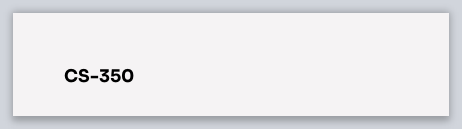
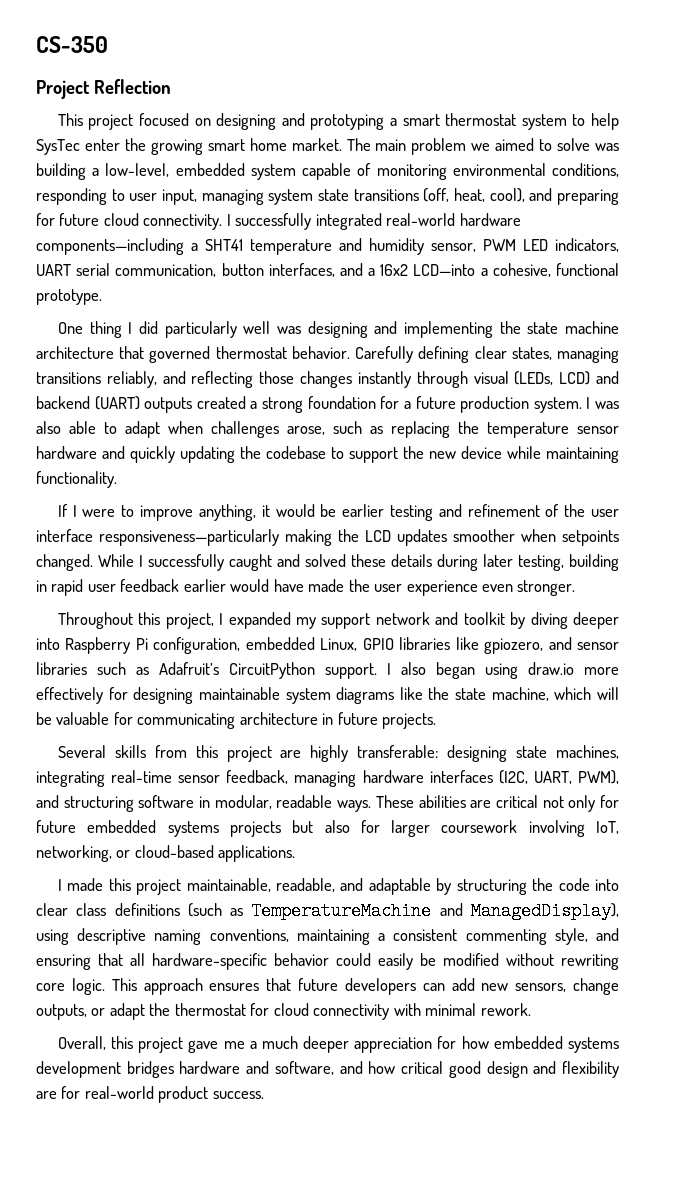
(134, 75) none -> [36,79,171,99] [57,113,619,130] [36,138,619,155] [36,163,619,180] [36,188,619,205] [36,213,521,230] [36,238,619,255] [36,263,619,277] [36,289,102,305] [57,321,619,338] [36,346,619,363] [36,371,619,388] [36,396,620,413] [36,421,619,438] [36,446,619,463] [36,471,117,488] [57,504,620,521] [36,529,619,546] [36,554,619,571] [36,579,576,596] [57,612,619,629] [36,637,619,654] [36,662,619,679] [36,687,619,704] [36,712,437,729] [57,745,620,762] [36,770,619,787] [36,795,619,812] [36,820,620,837] [36,845,296,862] [57,878,619,895] [36,902,619,920] [36,928,619,945] [36,953,619,970] [36,978,619,995] [36,1003,531,1020] [57,1036,619,1053] [36,1061,620,1078] [36,1086,264,1103] // Project Reflection // This project focused on designing and prototyping a smart thermostat system to help SysTec enter the growing smart home market. The main problem we aimed to solve was building a low-level, embedded system capable of monitoring environmental conditions, responding to user input, managing system state transitions (off, heat, cool), and preparing for future cloud connectivity. I successfully integrated real-world hardware components—including a SHT41 temperature and humidity sensor, PWM LED indicators, UART serial communication, button interfaces, and a 16x2 LCD—into a cohesive, functional prototype. // One thing I did particularly well was designing and implementing the state machine architecture that governed thermostat behavior. Carefully defining clear states, managing transitions reliably, and reflecting those changes instantly through visual (LEDs, LCD) and backend (UART) outputs created a strong foundation for a future production system. I was also able to adapt when challenges arose, such as replacing the temperature sensor hardware and quickly updating the codebase to support the new device while maintaining functionality. // If I were to improve anything, it would be earlier testing and refinement of the user interface responsiveness—particularly making the LCD updates smoother when setpoints changed. While I successfully caught and solved these details during later testing, building in rapid user feedback earlier would have made the user experience even stronger. // Throughout this project, I expanded my support network and toolkit by diving deeper into Raspberry Pi configuration, embedded Linux, GPIO libraries like gpiozero, and sensor libraries such as Adafruit’s CircuitPython support. I also began using draw.io more effectively for designing maintainable system diagrams like the state machine, which will be valuable for communicating architecture in future projects. // Several skills from this project are highly transferable: designing state machines, integrating real-time sensor feedback, managing hardware interfaces (I2C, UART, PWM), and structuring software in modular, readable ways. These abilities are critical not only for future embedded systems projects but also for larger coursework involving IoT, networking, or cloud-based applications. // I made this project maintainable, readable, and adaptable by structuring the code into clear class definitions (such as TemperatureMachine and ManagedDisplay), using descriptive naming conventions, maintaining a consistent commenting style, and ensuring that all hardware-specific behavior could easily be modified without rewriting core logic. This approach ensures that future developers can add new sensors, change outputs, or adapt the thermostat for cloud connectivity with minimal rework. // Overall, this project gave me a much deeper appreciation for how embedded systems development bridges hardware and software, and how critical good design and flexibility are for real-world product success.

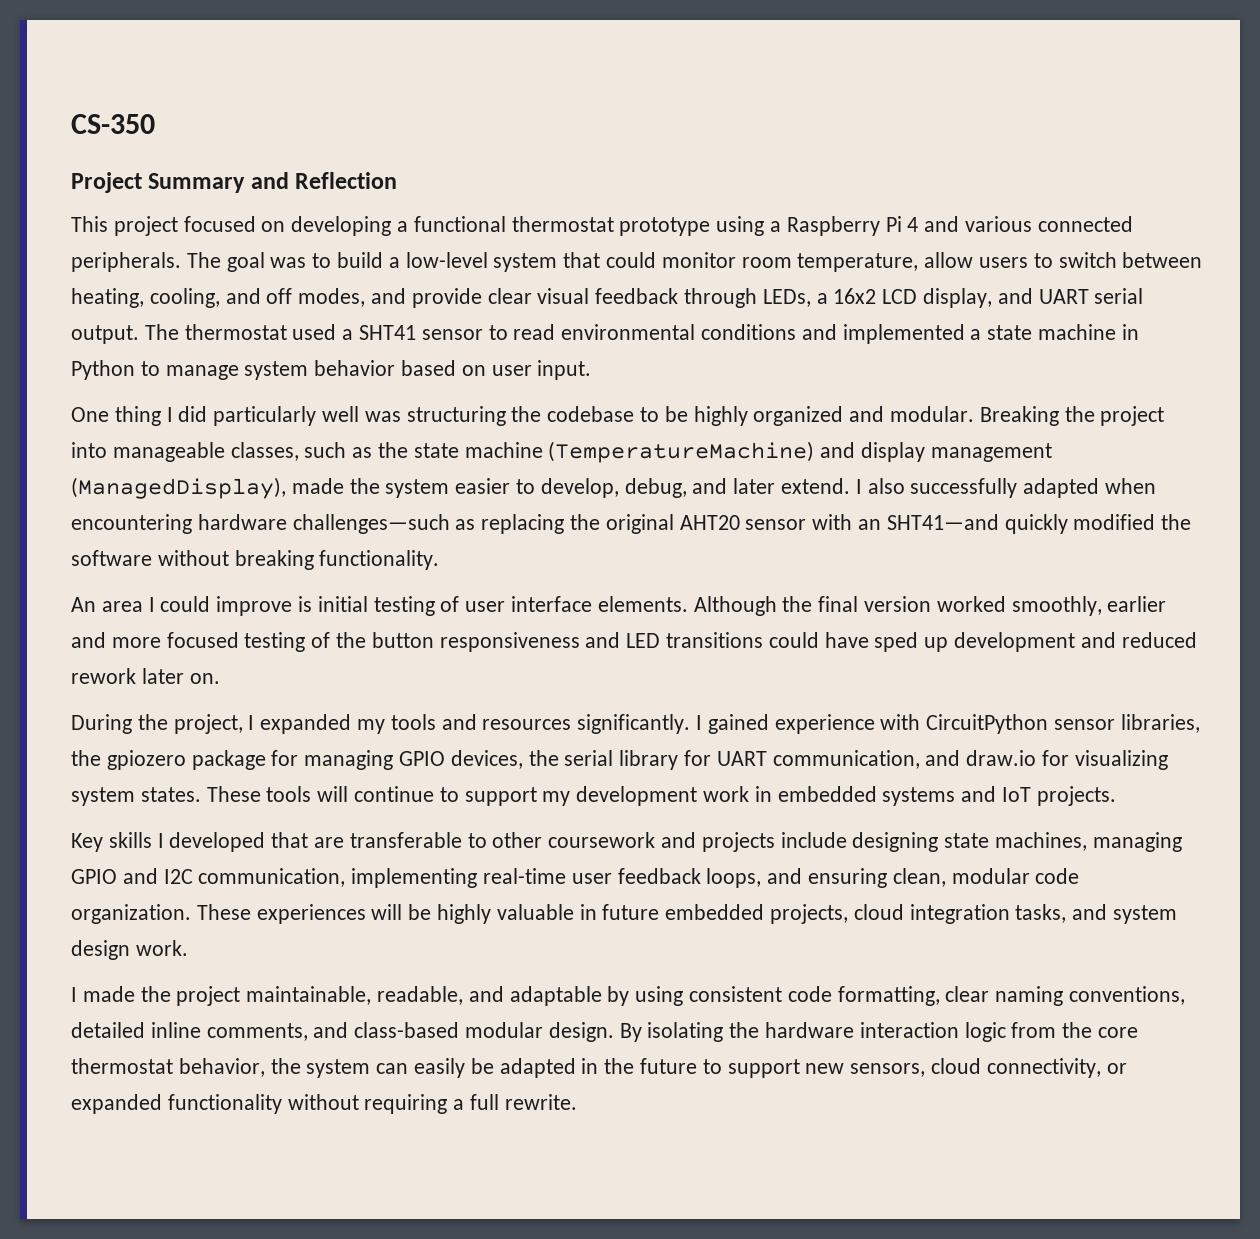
(90, 89) none -> [148,172,289,193] Summary and
[216,113,619,130] [36,138,619,155] [36,163,619,180] [36,188,619,205] [36,213,521,230] [36,238,619,255] [36,263,619,277] [36,289,102,305] designing and prototyping a smart thermostat system to help SysTec enter the growing smart home market. The main problem we aimed to solve was building a low-level, embedded system capable of monitoring environmental conditions, responding to user input, managing system state transitions (off, heat, cool), and preparing for future cloud connectivity. I successfully integrated real-world hardware components—including a SHT41 temperature and humidity sensor, PWM LED indicators, UART serial communication, button interfaces, and a 16x2 LCD—into a cohesive, functional prototype. -> [291,216,1133,236] [71,252,1203,272] [71,288,1144,308] [71,324,1139,344] [71,360,592,380] developing a functional thermostat prototype using a Raspberry Pi 4 and various connected peripherals. The goal was to build a low-level system that could monitor room temperature, allow users to switch between heating, cooling, and off modes, and provide clear visual feedback through LEDs, a 16x2 LCD display, and UART serial output. The thermostat used a SHT41 sensor to read environmental conditions and implemented a state machine in Python to manage system behavior based on user input.
[307,321,619,338] [36,346,619,363] [36,371,619,388] [36,396,620,413] [36,421,619,438] [36,446,619,463] [36,471,117,488] [57,504,620,521] [36,529,619,546] [36,554,619,571] [36,579,576,596] [57,612,619,629] [36,637,619,654] [36,662,619,679] [36,687,619,704] [36,712,437,729] [57,745,620,762] [36,770,619,787] [36,795,619,812] [36,820,620,837] [36,845,296,862] designing and implementing the state machine architecture that governed thermostat behavior. Carefully defining clear states, managing transitions reliably, and reflecting those changes instantly through visual (LEDs, LCD) and backend (UART) outputs created a strong foundation for a future production system. I was also able to adapt when challenges arose, such as replacing the temperature sensor hardware and quickly updating the codebase to support the new device while maintaining functionality. // If I were to improve anything, it would be earlier testing and refinement of the user interface responsiveness—particularly making the LCD updates smoother when setpoints changed. While I successfully caught and solved these details during later testing, building in rapid user feedback earlier would have made the user experience even stronger. // Throughout this project, I expanded my support network and toolkit by diving deeper into Raspberry Pi configuration, embedded Linux, GPIO libraries like gpiozero, and sensor libraries such as Adafruit’s CircuitPython support. I also began using draw.io more effectively for designing maintainable system diagrams like the state machine, which will be valuable for communicating architecture in future projects. // Several skills from this project are highly transferable: designing state machines, integrating real-time sensor feedback, managing hardware interfaces (I2C, UART, PWM), and structuring software in modular, readable ways. These abilities are critical not only for future embedded systems projects but also for larger coursework involving IoT, networking, or cloud-based applications. -> [406,406,1165,426] [71,441,1052,463] [71,477,1157,499] [71,514,1192,534] [71,550,440,570] [71,596,1167,616] [71,632,1197,652] [71,668,220,684] [71,714,1200,734] [71,750,1168,770] [71,786,1116,806] [71,832,1182,852] [71,868,1080,888] [71,904,1178,924] [71,940,188,960] structuring the codebase to be highly organized and modular. Breaking the project into manageable classes, such as the state machine (TemperatureMachine) and display management (ManagedDisplay), made the system easier to develop, debug, and later extend. I also successfully adapted when encountering hardware challenges—such as replacing the original AHT20 sensor with an SHT41—and quickly modified the software without breaking functionality. // An area I could improve is initial testing of user interface elements. Although the final version worked smoothly, earlier and more focused testing of the button responsiveness and LED transitions could have sped up development and reduced rework later on. // During the project, I expanded my tools and resources significantly. I gained experience with CircuitPython sensor libraries, the gpiozero package for managing GPIO devices, the serial library for UART communication, and draw.io for visualizing system states. These tools will continue to support my development work in embedded systems and IoT projects. // Key skills I developed that are transferable to other coursework and projects include designing state machines, managing GPIO and I2C communication, implementing real-time user feedback loops, and ensuring clean, modular code organization. These experiences will be highly valuable in future embedded projects, cloud integration tasks, and system design work.
[108,878,131,891] this -> [140,986,171,1002] the
[456,878,619,895] [36,902,619,920] [36,928,619,945] [36,953,619,970] [36,978,619,995] [36,1003,531,1020] [57,1036,619,1053] [36,1061,620,1078] [36,1086,264,1103] structuring the code into clear class definitions (such as TemperatureMachine and ManagedDisplay), using descriptive naming conventions, maintaining a consistent commenting style, and ensuring that all hardware-specific behavior could easily be modified without rewriting core logic. This approach ensures that future developers can add new sensors, change outputs, or adapt the thermostat for cloud connectivity with minimal rework. // Overall, this project gave me a much deeper appreciation for how embedded systems development bridges hardware and software, and how critical good design and flexibility are for real-world product success. -> [635,986,1186,1006] [71,1022,1139,1042] [71,1058,1127,1078] [71,1094,577,1114] using consistent code formatting, clear naming conventions, detailed inline comments, and class-based modular design. By isolating the hardware interaction logic from the core thermostat behavior, the system can easily be adapted in the future to support new sensors, cloud connectivity, or expanded functionality without requiring a full rewrite.

